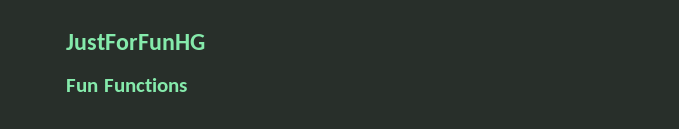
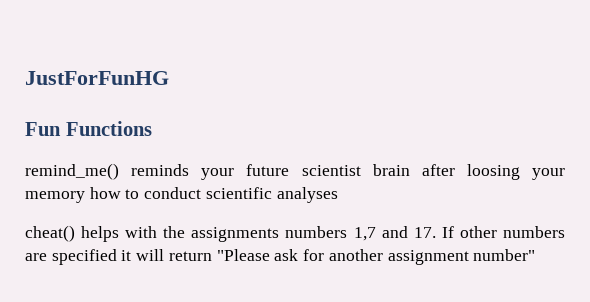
(187, 85) none -> [25,163,565,180] [25,187,338,203] [25,225,565,242] [25,249,536,265] // remind_me() reminds your future scientist brain after loosing your memory how to conduct scientific analyses // cheat() helps with the assignments numbers 1,7 and 17. If other numbers are specified it will return "Please ask for another assignment number"

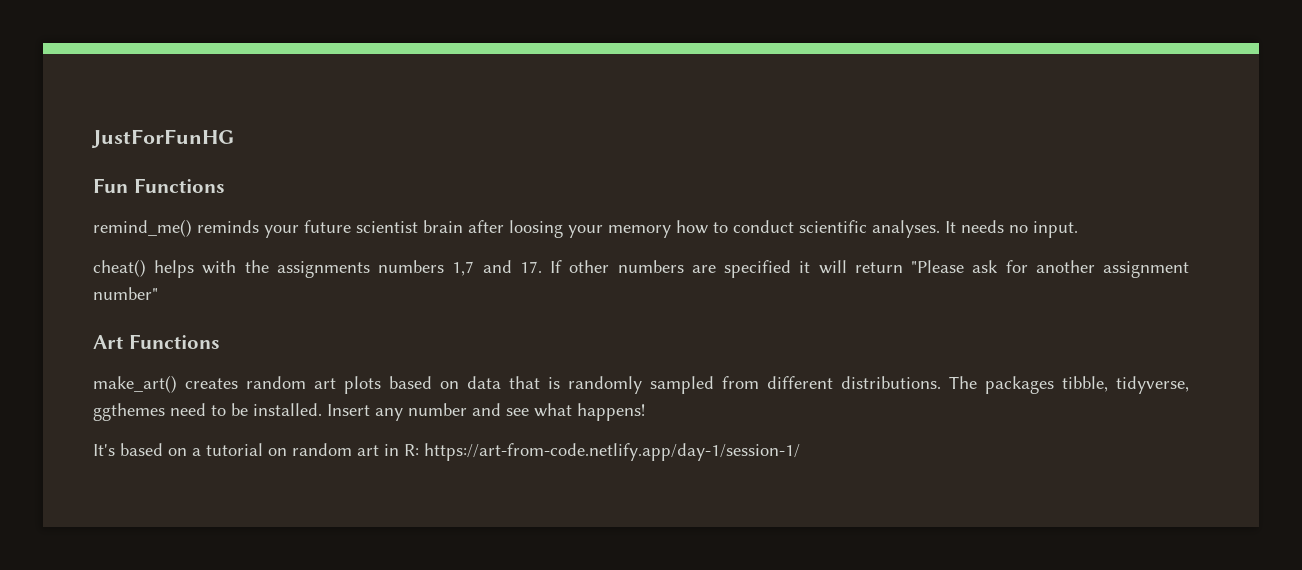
[276,187,338,203] analyses -> [872,220,1078,238] analyses. It needs no input.
(536, 255) none -> [93,334,220,349] [93,375,1189,394] [93,403,645,421] [93,443,800,461] // Art Functions // make_art() creates random art plots based on data that is randomly sampled from different distributions. The packages tibble, tidyverse, ggthemes need to be installed. Insert any number and see what happens! // It's based on a tutorial on random art in R: https://art-from-code.netlify.app/day-1/session-1/

